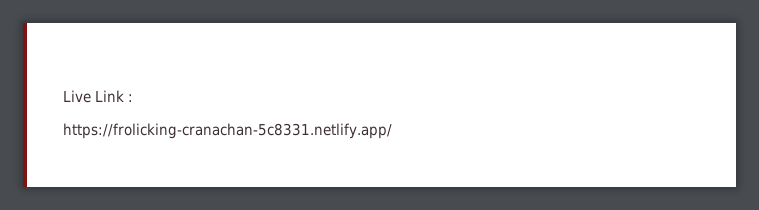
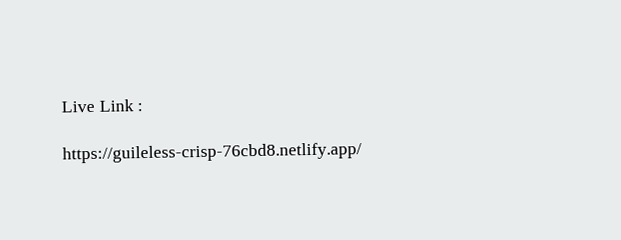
[63,123,392,139] https://frolicking-cranachan-5c8331.netlify.app/ -> [62,142,362,164] https://guileless-crisp-76cbd8.netlify.app/

